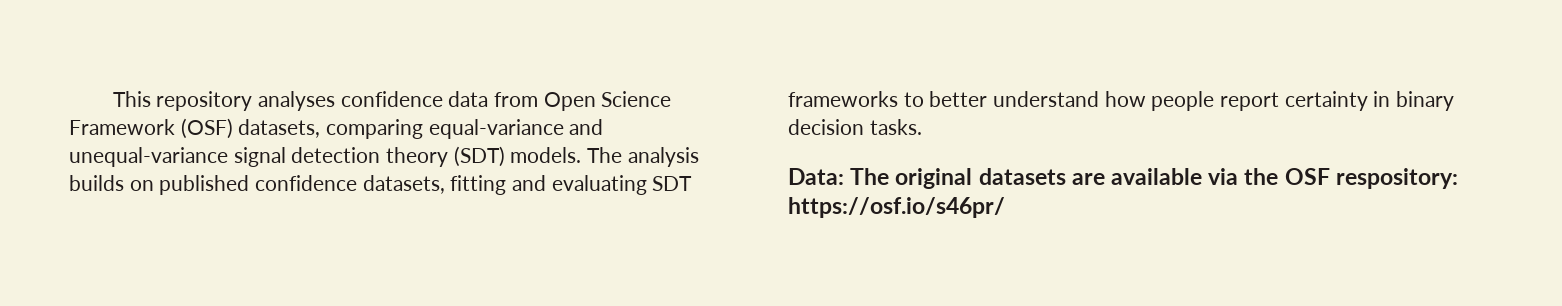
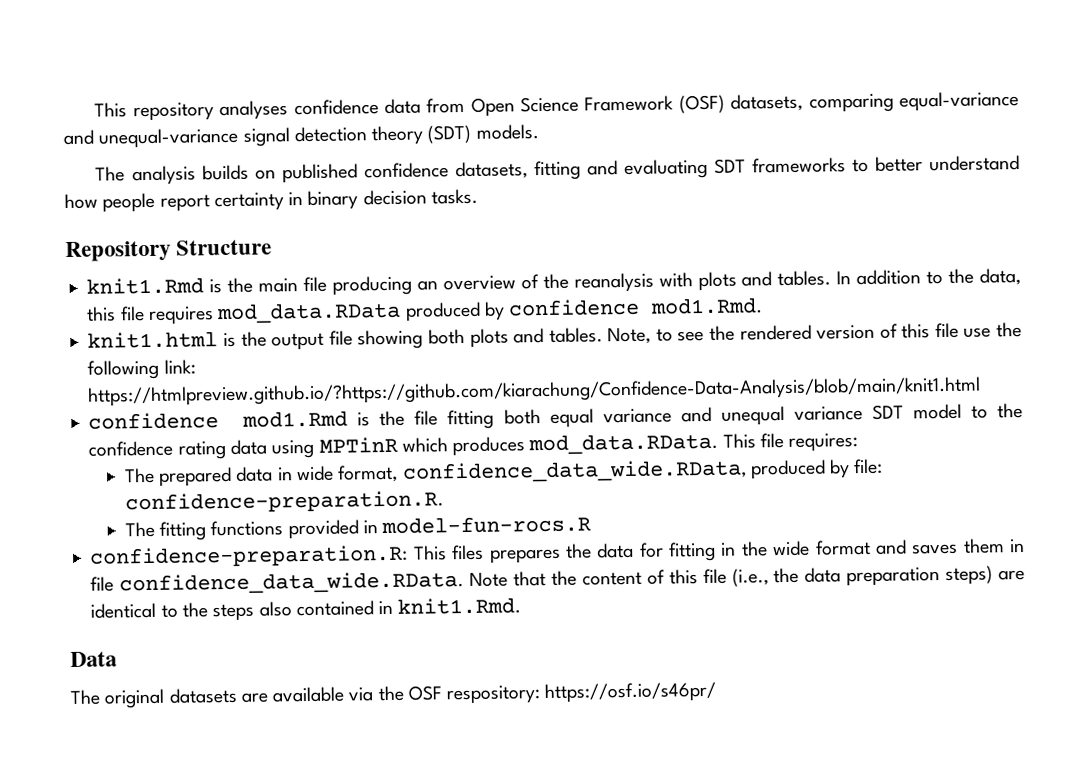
(582, 155) none -> (539, 132) //
[788,168,844,185] Data: -> [65,239,273,263] [86,268,1021,296] [86,297,764,325] [87,322,1022,351] [87,359,196,380] [87,376,982,407] [88,402,1023,430] [88,432,859,460] [124,458,884,487] [124,490,444,515] [124,515,592,541] [90,538,1026,569] [90,565,1026,596] [90,597,522,622] [70,651,117,667] Repository Structure // knit1.Rmd is the main file producing an overview of the reanalysis with plots and tables. In addition to the data, this file requires mod_data.RData produced by confidence mod1.Rmd. // knit1.html is the output file showing both plots and tables. Note, to see the rendered version of this file use the following link: https://htmlpreview.github.io/?https://github.com/kiarachung/Confidence-Data-Analysis/blob/main/knit1.html // confidence mod1.Rmd is the file fitting both equal variance and unequal variance SDT model to the confidence rating data using MPTinR which produces mod_data.RData. This file requires: // The prepared data in wide format, confidence_data_wide.RData, produced by file: confidence-preparation.R. // The fitting functions provided in model-fun-rocs.R // confidence-preparation.R: This files prepares the data for fitting in the wide format and saves them in file confidence_data_wide.RData. Note that the content of this file (i.e., the data preparation steps) are identical to the steps also contained in knit1.Rmd. // Data //

